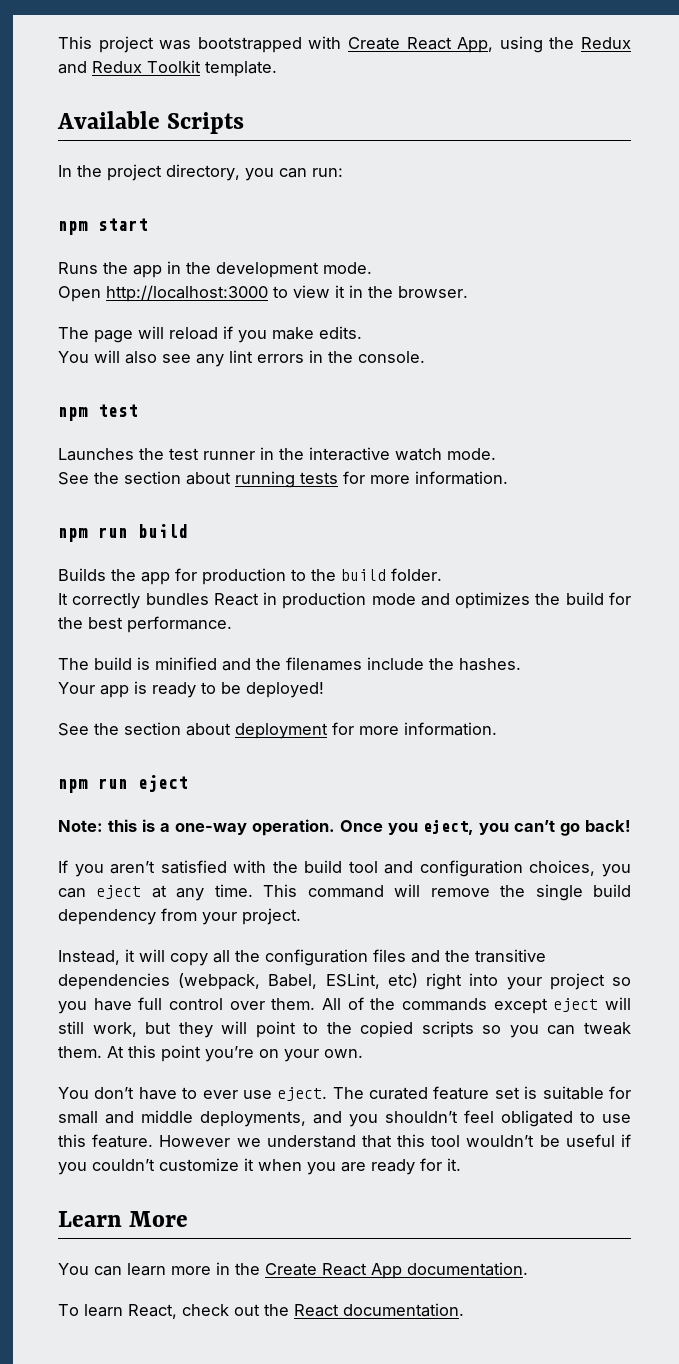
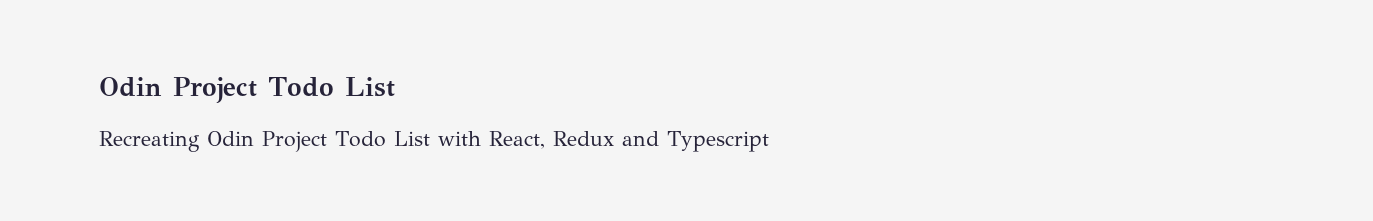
[58,36,632,53] [58,60,277,77] [57,111,245,134] [58,164,343,181] [58,218,148,235] [58,261,372,278] [58,285,468,302] [58,326,362,343] [58,350,425,367] [58,404,138,421] [58,447,496,461] [58,471,508,488] [58,524,188,542] [58,568,442,585] [58,592,631,609] [58,616,232,633] [58,657,521,671] [58,681,324,698] [58,722,497,739] [58,775,188,793] [58,819,631,836] [58,860,631,877] [58,884,631,901] [58,908,301,925] [58,949,546,966] [58,973,631,990] [58,997,632,1014] [58,1021,632,1038] [58,1045,363,1062] [58,1086,631,1101] [58,1110,631,1127] [58,1134,631,1148] [58,1158,461,1175] [58,1211,189,1227] [58,1262,528,1279] [58,1303,464,1319] This project was bootstrapped with Create React App, using the Redux and Redux Toolkit template. // Available Scripts // In the project directory, you can run: // npm start // Runs the app in the development mode. // Open http://localhost:3000 to view it in the browser. // The page will reload if you make edits. // You will also see any lint errors in the console. // npm test // Launches the test runner in the interactive watch mode. // See the section about running tests for more information. // npm run build // Builds the app for production to the build folder. // It correctly bundles React in production mode and optimizes the build for the best performance. // The build is minified and the filenames include the hashes. // Your app is ready to be deployed! // See the section about deployment for more information. // npm run eject // Note: this is a one-way operation. Once you eject, you can’t go back! // If you aren’t satisfied with the build tool and configuration choices, you can eject at any time. This command will remove the single build dependency from your project. // Instead, it will copy all the configuration files and the transitive dependencies (webpack, Babel, ESLint, etc) right into your project so you have full control over them. All of the commands except eject will still work, but they will point to the copied scripts so you can tweak them. At this point you’re on your own. // You don’t have to ever use eject. The curated feature set is suitable for small and middle deployments, and you shouldn’t feel obligated to use this feature. However we understand that this tool wouldn’t be useful if you couldn’t customize it when you are ready for it. // Learn More // You can learn more in the Create React App documentation. // To learn React, check out the React documentation. -> [99,77,395,103] [99,131,769,152] Odin Project Todo List // Recreating Odin Project Todo List with React, Redux and Typescript

